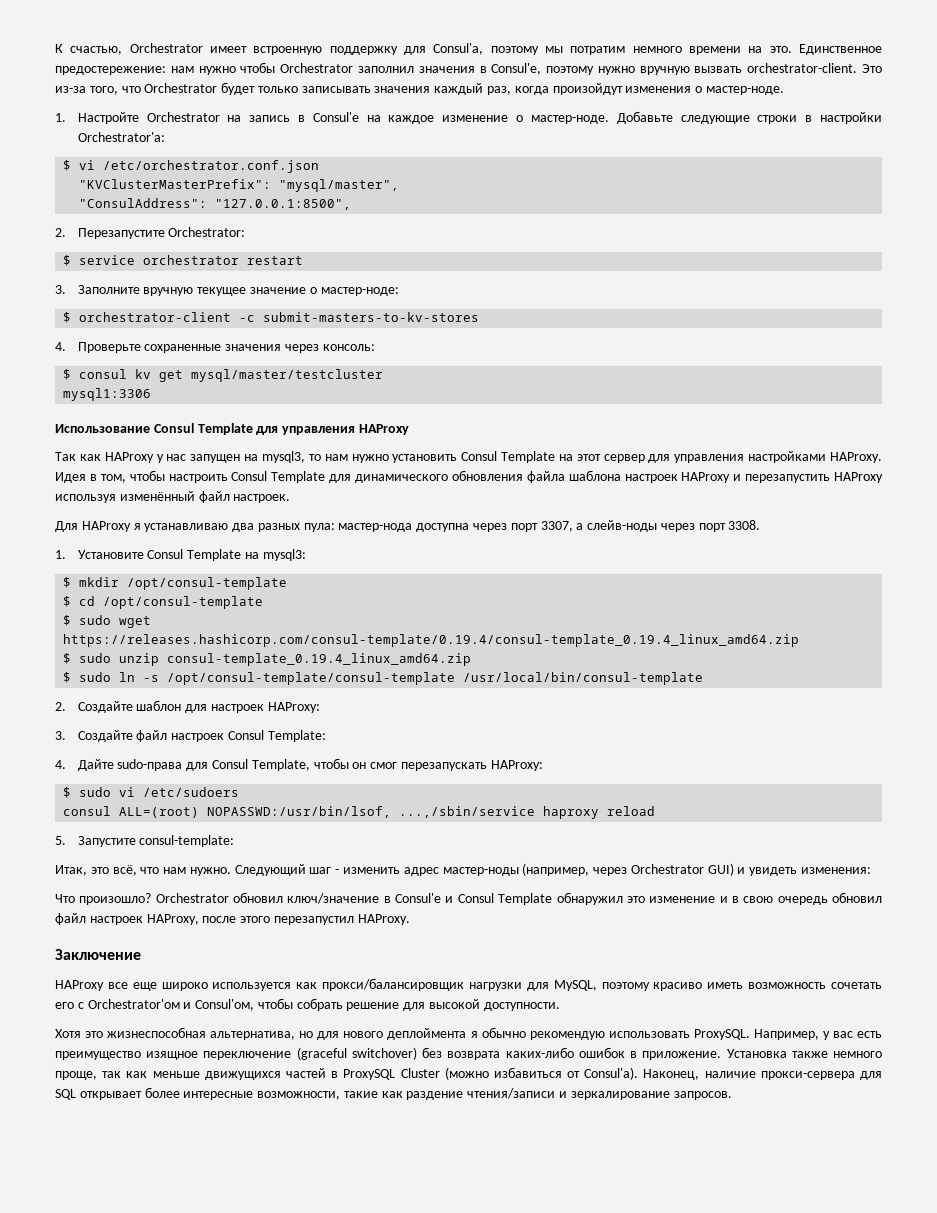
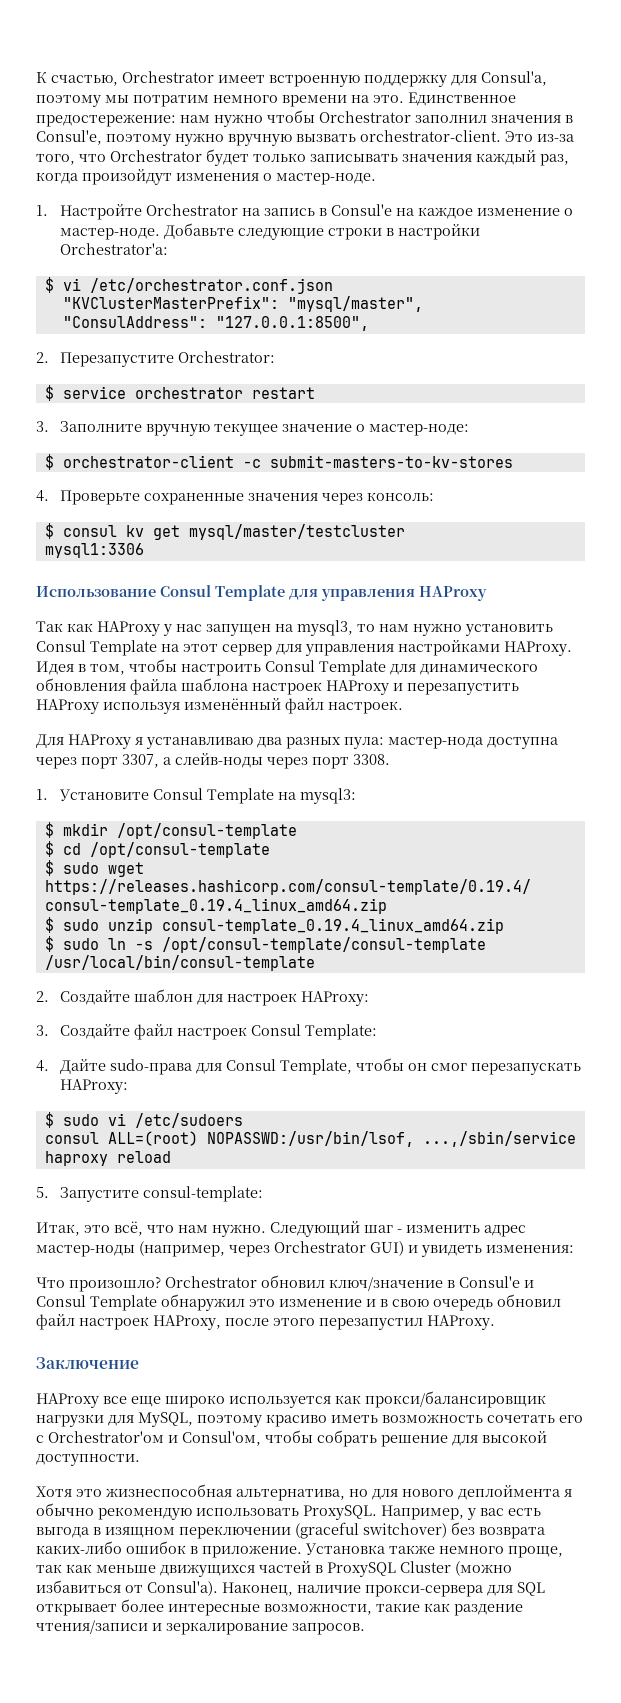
[55,1051,292,1060] преимущество изящное переключение -> [36,1526,291,1539] выгода в изящном переключении

